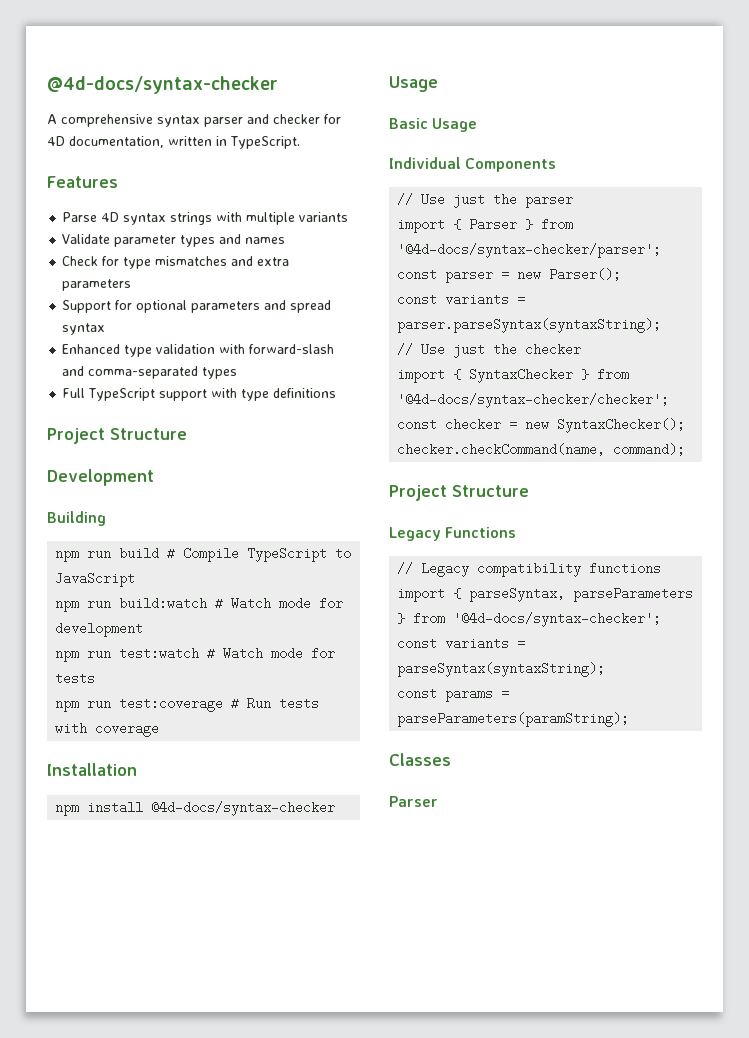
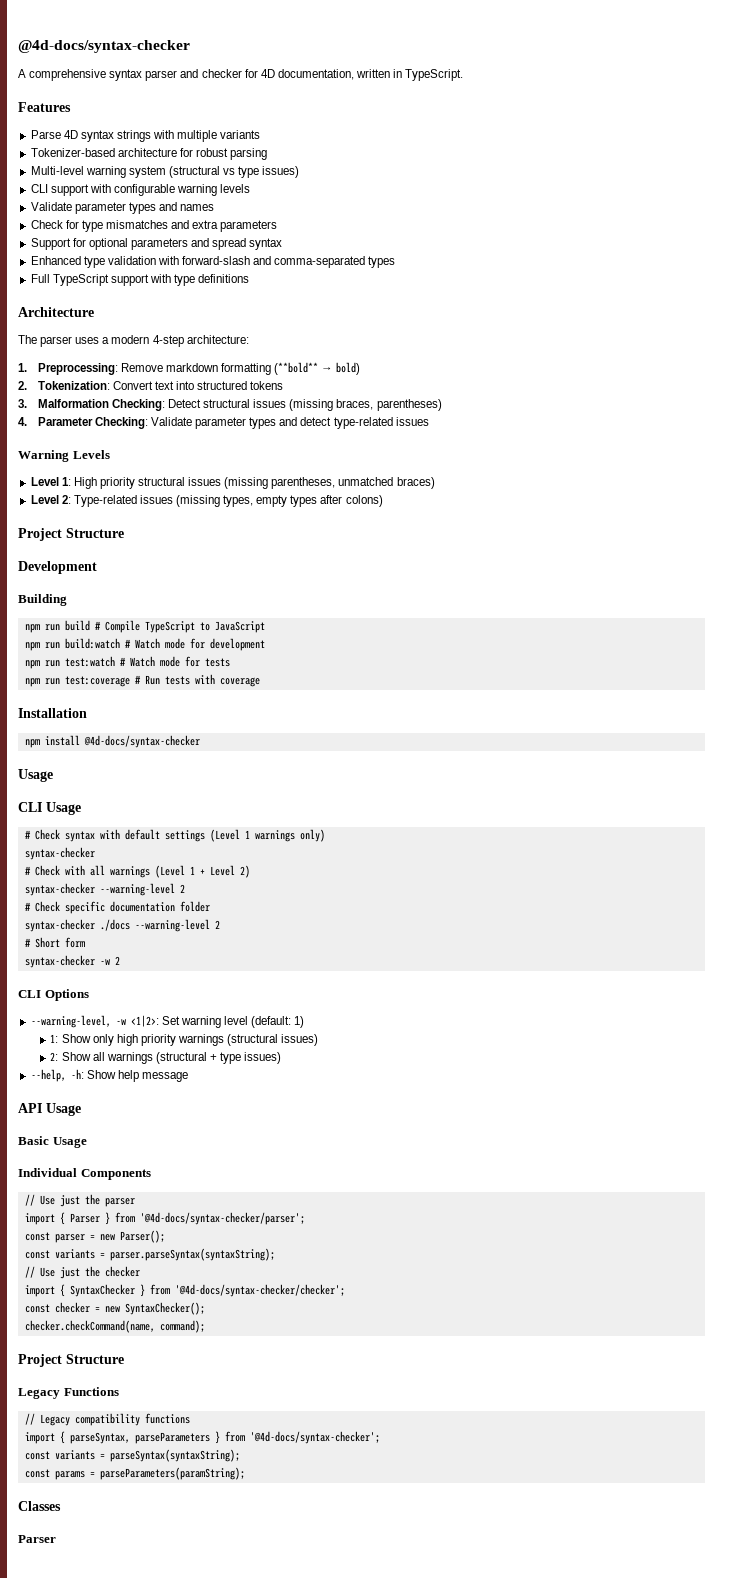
(349, 217) none -> [30,148,268,160] [30,166,300,178] [30,184,251,196] // Tokenizer-based architecture for robust parsing // Multi-level warning system (structural vs type issues) // CLI support with configurable warning levels
(337, 393) none -> [18,307,94,317] [18,335,249,347] [18,362,361,375] [18,381,284,390] [18,399,442,411] [18,417,429,429] [18,450,110,462] [30,477,435,489] [30,495,383,507] // Architecture // The parser uses a modern 4-step architecture: // 1. Preprocessing: Remove markdown formatting (**bold** → bold) // 2. Tokenization: Convert text into structured tokens // 3. Malformation Checking: Detect structural issues (missing braces, parentheses) // 4. Parameter Checking: Validate parameter types and detect type-related issues // Warning Levels // Level 1: High priority structural issues (missing parentheses, unmatched braces) // Level 2: Type-related issues (missing types, empty types after colons)
(438, 84) none -> [18,802,81,815] [24,829,325,842] [24,847,95,860] [24,865,250,878] [24,883,185,896] [24,901,210,914] [24,919,220,932] [24,937,85,948] [24,955,120,968] [18,989,89,1001] [30,1015,305,1028] [50,1034,319,1046] [50,1052,282,1064] [30,1069,188,1082] [18,1103,81,1116] // CLI Usage // # Check syntax with default settings (Level 1 warnings only) // syntax-checker // # Check with all warnings (Level 1 + Level 2) // syntax-checker --warning-level 2 // # Check specific documentation folder // syntax-checker ./docs --warning-level 2 // # Short form // syntax-checker -w 2 // CLI Options // --warning-level, -w <1|2>: Set warning level (default: 1) // 1: Show only high priority warnings (structural issues) // 2: Show all warnings (structural + type issues) // --help, -h: Show help message // API Usage

